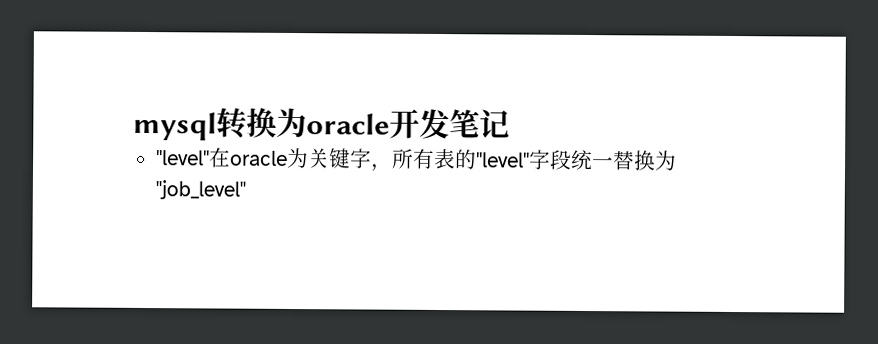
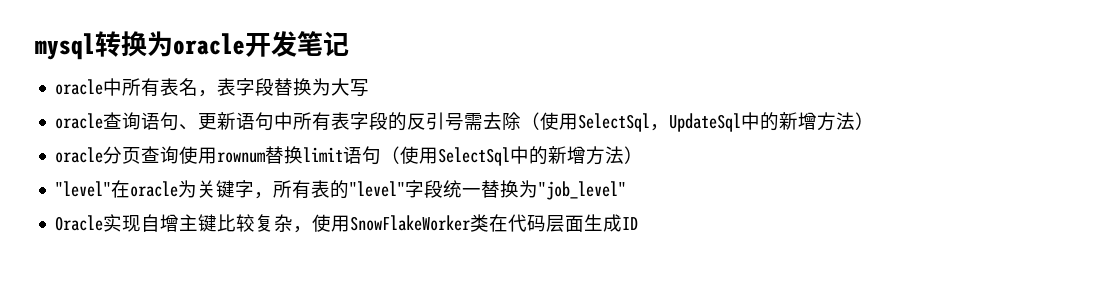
(510, 124) none -> [55,78,370,97] [55,112,875,132] [55,146,644,166] // oracle中所有表名，表字段替换为大写 // oracle查询语句、更新语句中所有表字段的反引号需去除（使用SelectSql，UpdateSql中的新增方法） // oracle分页查询使用rownum替换limit语句（使用SelectSql中的新增方法）
(246, 190) none -> [55,214,639,233] // Oracle实现自增主键比较复杂，使用SnowFlakeWorker类在代码层面生成ID

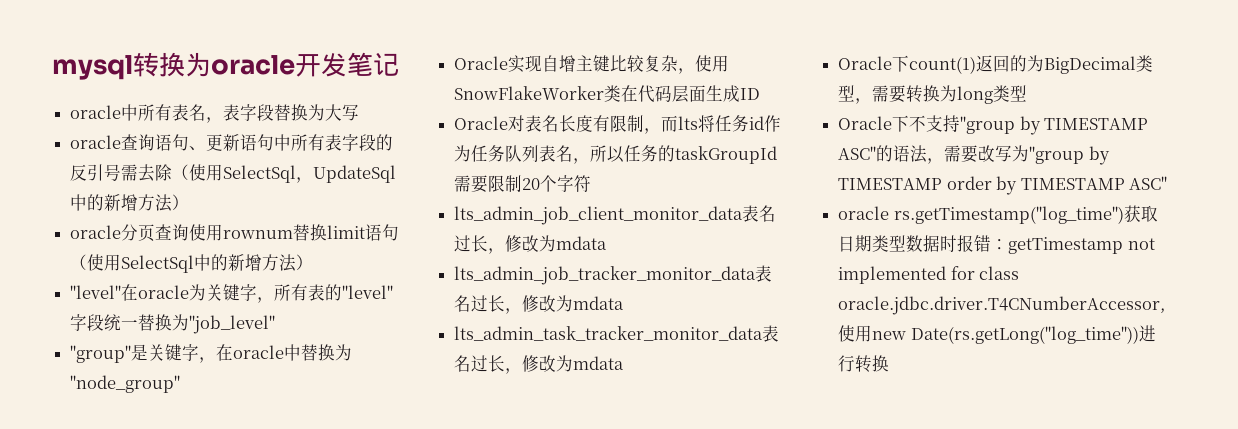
(627, 190) none -> [70,344,353,363] [70,375,181,393] // "group"是关键字，在oracle中替换为"node_group"
(639, 223) none -> [454,115,782,134] [454,145,778,164] [454,175,592,193] [454,205,777,225] [454,235,608,254] [454,265,773,285] [454,295,625,314] [454,325,780,342] [454,355,625,374] [838,55,1154,74] [838,85,1028,104] [838,115,1149,135] [838,145,1110,165] [838,176,1167,195] [838,205,1158,224] [838,235,1155,254] [838,266,1020,284] [838,296,1166,315] [838,325,1156,344] [838,355,890,373] // Oracle对表名长度有限制，而lts将任务id作为任务队列表名，所以任务的taskGroupId需要限制20个字符 // lts_admin_job_client_monitor_data表名过长，修改为mdata // lts_admin_job_tracker_monitor_data表名过长，修改为mdata // lts_admin_task_tracker_monitor_data表名过长，修改为mdata // Oracle下count(1)返回的为BigDecimal类型，需要转换为long类型 // Oracle下不支持"group by TIMESTAMP ASC"的语法，需要改写为"group by TIMESTAMP order by TIMESTAMP ASC" // oracle rs.getTimestamp("log_time")获取日期类型数据时报错：getTimestamp not implemented for class oracle.jdbc.driver.T4CNumberAccessor,使用new Date(rs.getLong("log_time"))进行转换

